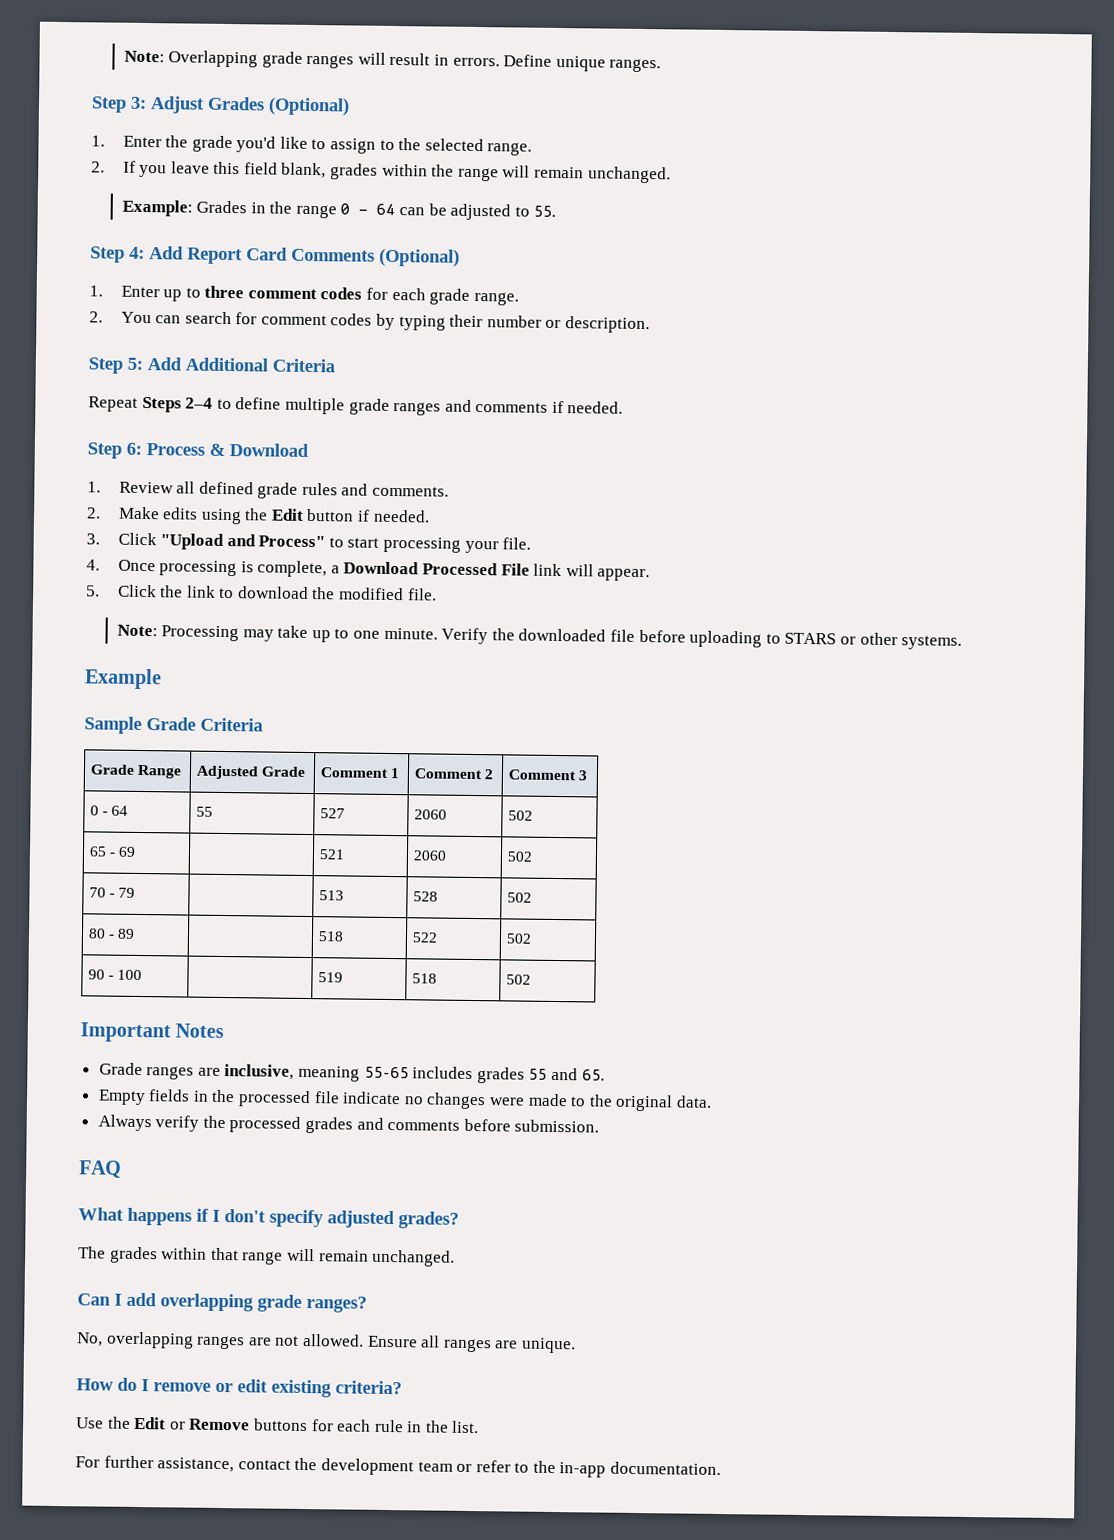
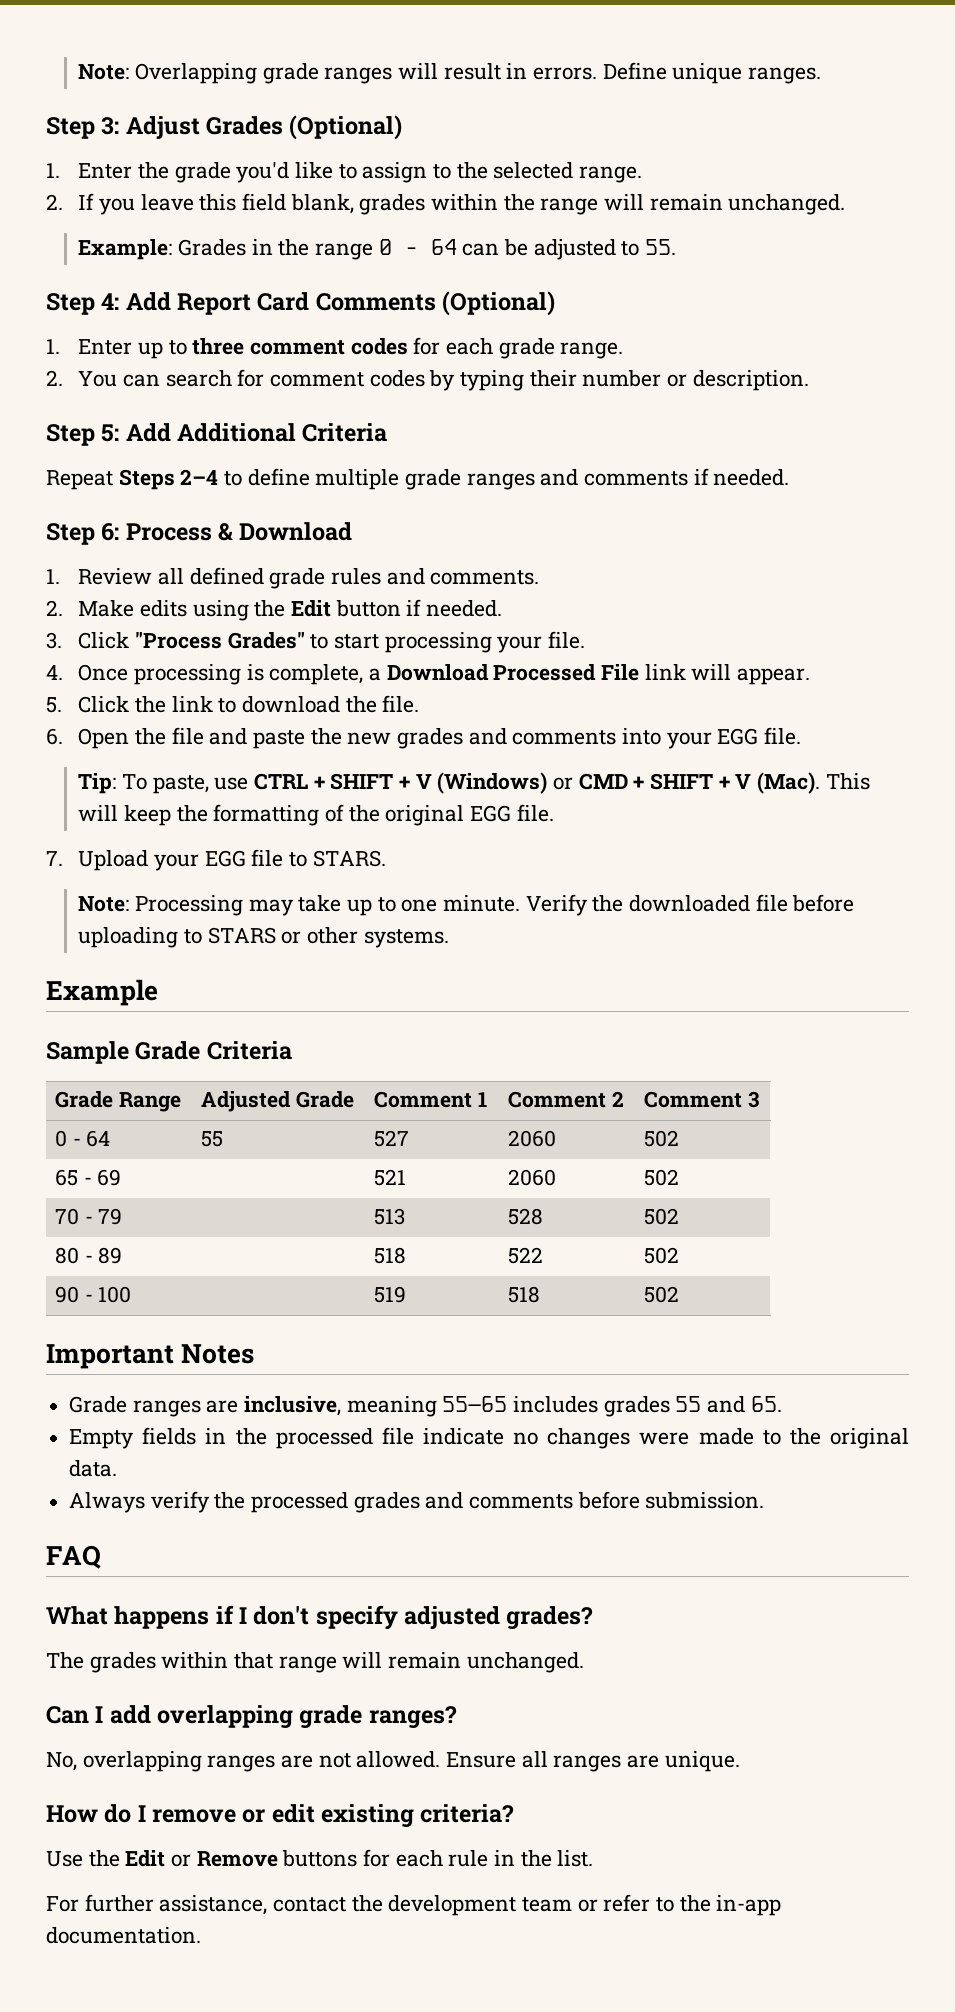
[160,533,326,550] "Upload and Process" -> [134,632,305,649] "Process Grades"
[339,587,437,601] modified file. -> [382,695,420,713] [46,727,801,749] [78,772,870,794] [78,804,554,826] [46,849,386,871] file. // 6. Open the file and paste the new grades and comments into your EGG file. // Tip: To paste, use CTRL + SHIFT + V (Windows) or CMD + SHIFT + V (Mac). This will keep the formatting of the original EGG file. // 7. Upload your EGG file to STARS.

